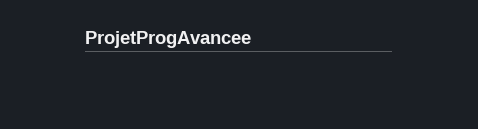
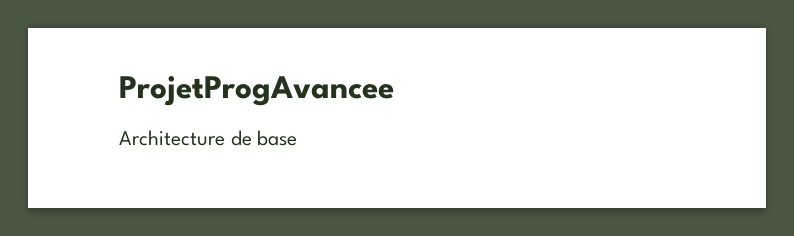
(251, 39) none -> [119,130,298,146] // Architecture de base

